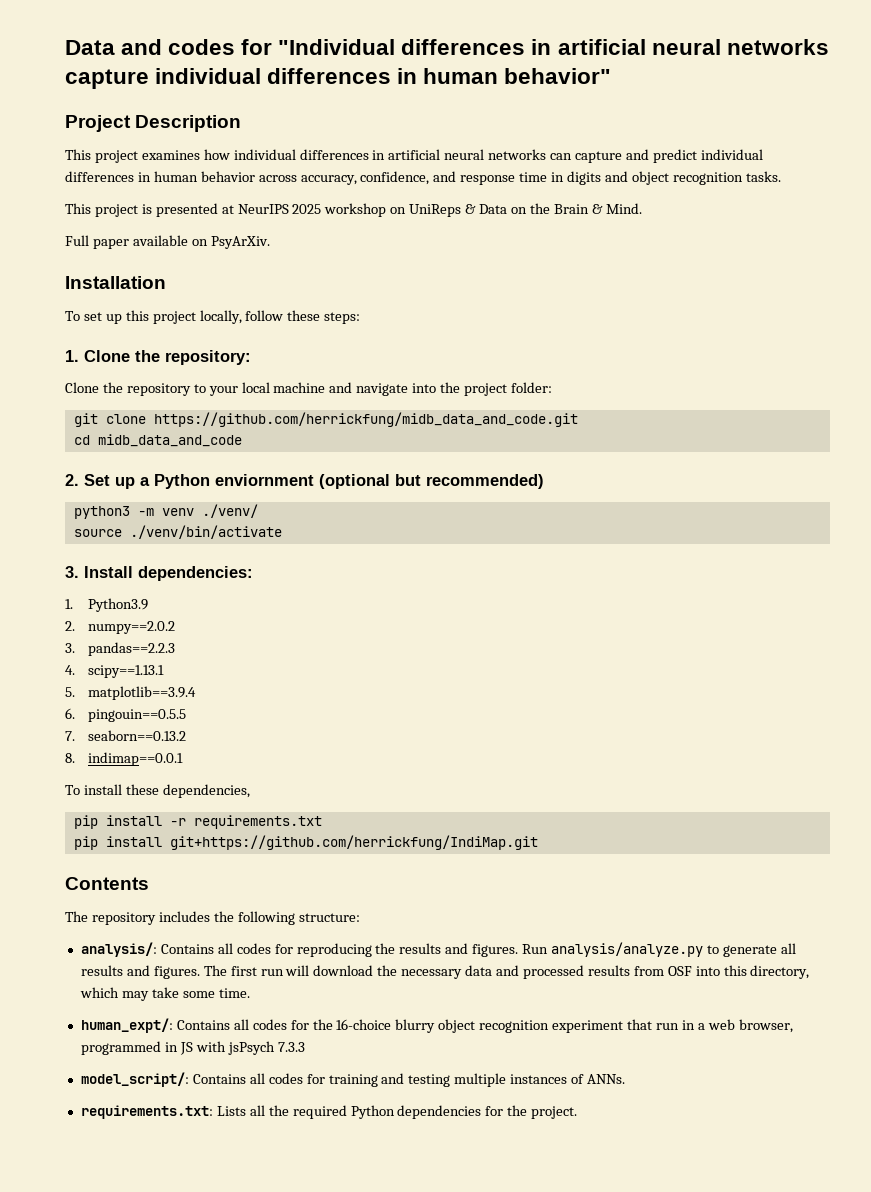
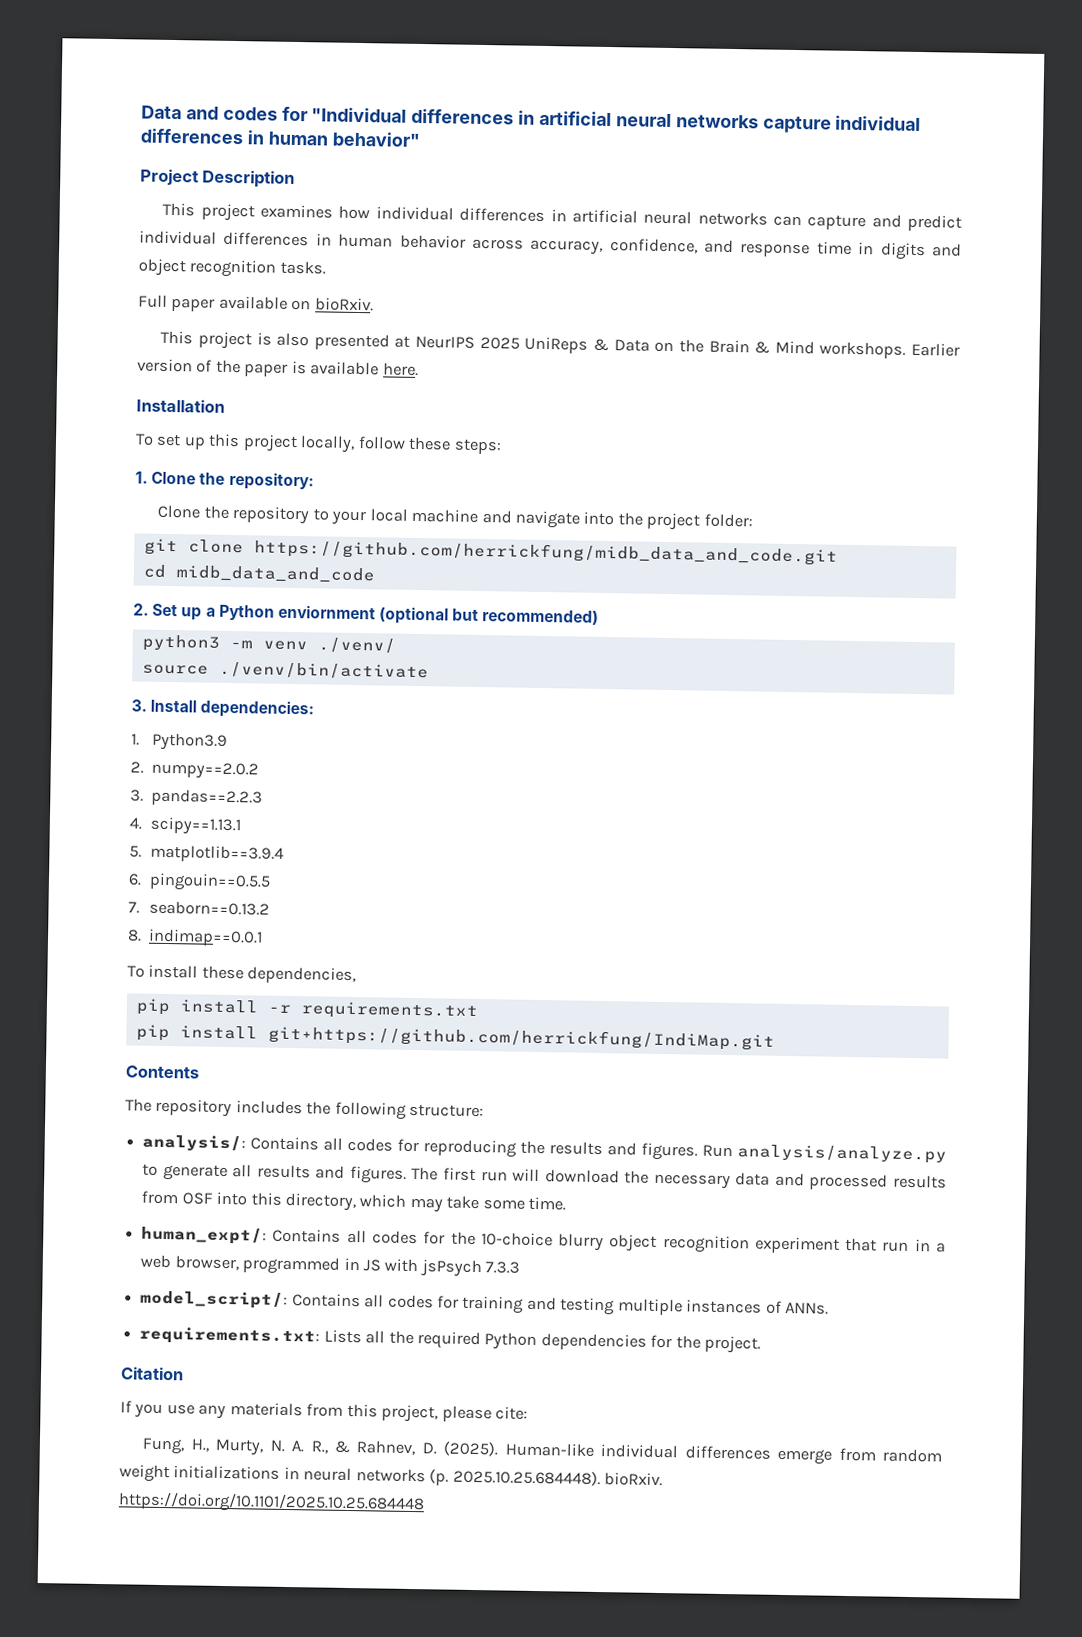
(781, 176) none -> [138,294,374,312] // Full paper available on bioRxiv.
(152, 209) none -> [276,332,310,347] also
[324,203,407,217] workshop on -> (520, 343) none
[605,203,642,214] [65,235,270,249] Mind. // Full paper available on PsyArXiv. -> [774,340,961,359] [137,358,419,377] Mind workshops. Earlier version of the paper is available here.
[336,1019,392,1030] 16-choice -> [480,1232,553,1247] 10-choice
(578, 1112) none -> [120,1366,184,1381] [120,1400,529,1423] [142,1437,943,1465] [119,1464,664,1487] [118,1491,425,1515] // Citation // If you use any materials from this project, please cite: // Fung, H., Murty, N. A. R., & Rahnev, D. (2025). Human-like individual differences emerge from random weight initializations in neural networks (p. 2025.10.25.684448). bioRxiv. https://doi.org/10.1101/2025.10.25.684448

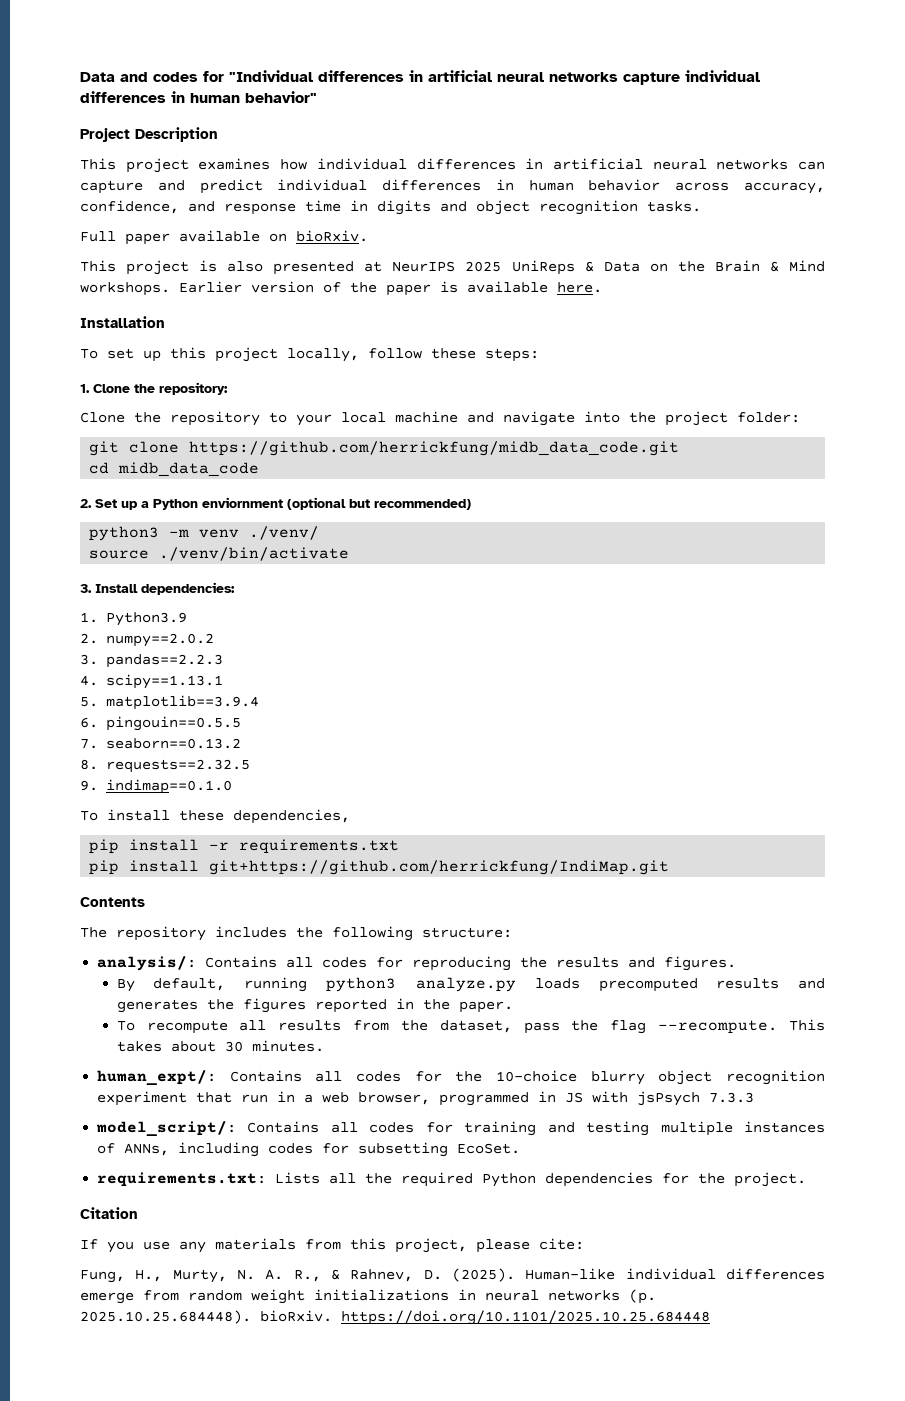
[253,539,838,566] https://github.com/herrickfung/midb_data_and_code.git -> [189,441,680,456] https://github.com/herrickfung/midb_data_code.git
[175,565,375,584] midb_data_and_code -> [118,462,260,477] midb_data_code
[148,928,264,947] indimap==0.0.1 -> [105,759,250,773] [80,779,232,794] requests==2.32.5 // 9. indimap==0.1.0
[702,1144,948,1164] [142,1163,948,1191] [141,1190,567,1213] Run analysis/analyze.py to generate all results and figures. The first run will download the necessary data and processed results from OSF into this directory, which may take some time. -> [116,977,825,992] [116,998,513,1013] [116,1019,826,1034] [116,1040,324,1052] // By default, running python3 analyze.py loads precomputed results and generates the figures reported in the paper. // To recompute all results from the dataset, pass the flag --recompute. This takes about 30 minutes.
[785,1301,830,1315] ANNs. -> [124,1142,521,1157] ANNs, including codes for subsetting EcoSet.

